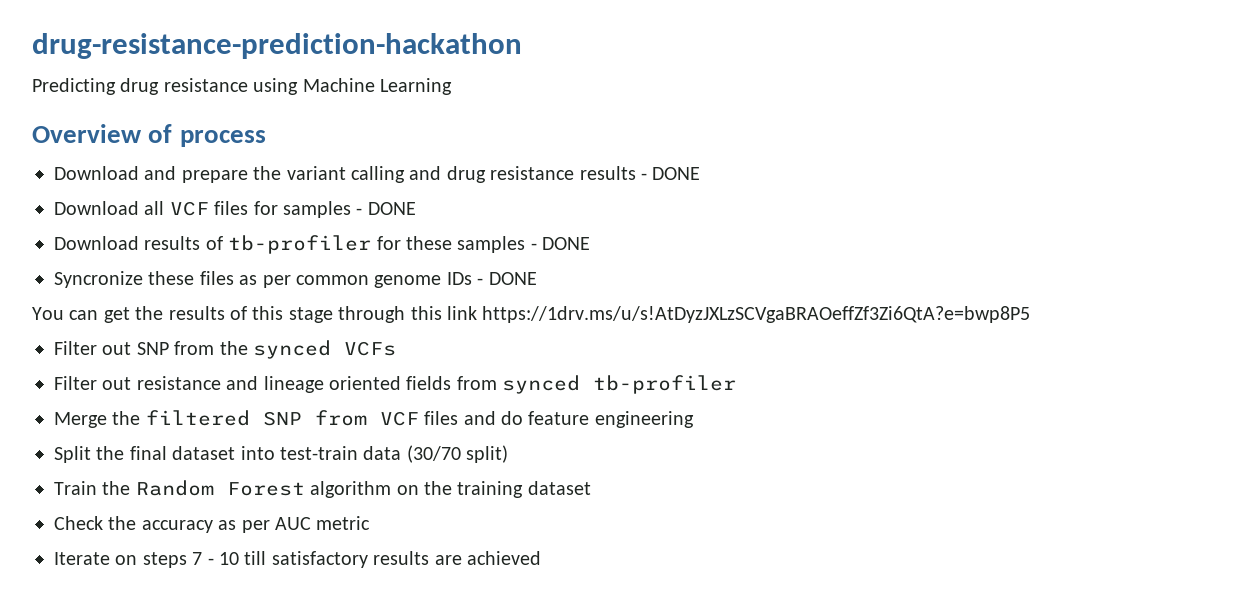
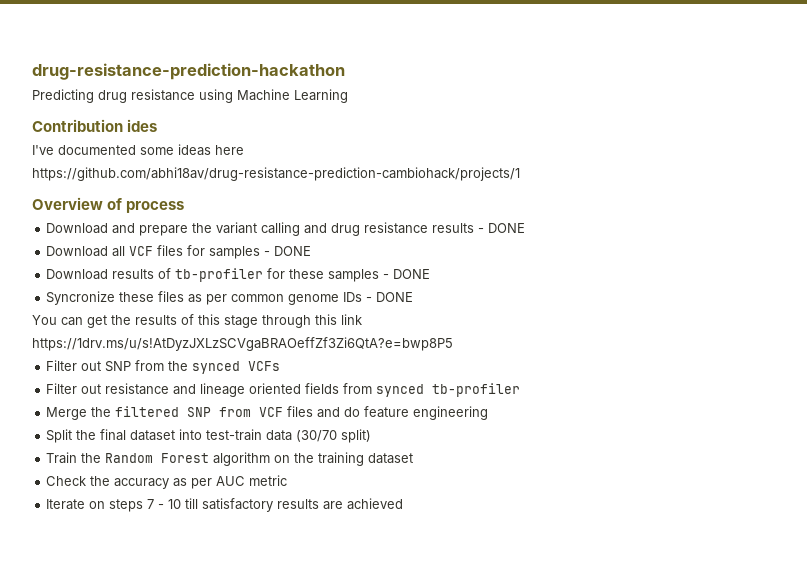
(452, 86) none -> [32,119,158,132] [32,144,244,156] [32,167,520,181] // Contribution ides // I've documented some ideas here // https://github.com/abhi18av/drug-resistance-prediction-cambiohack/projects/1
(477, 313) none -> (362, 319) //

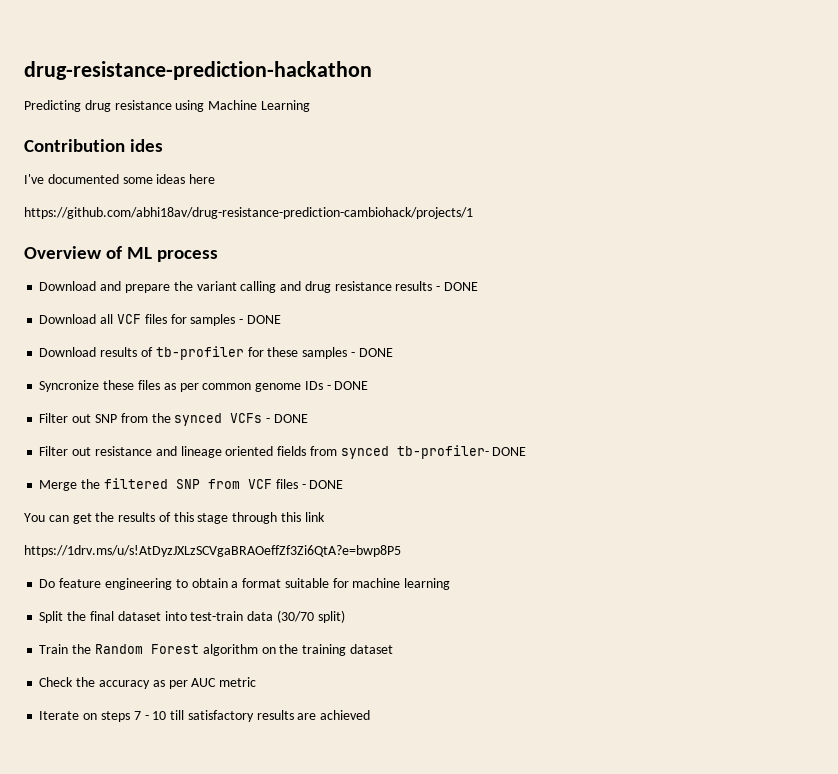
(123, 204) none -> [127,247,153,259] ML
(414, 297) none -> [39,413,308,426] [39,445,527,459] [39,478,344,491] // Filter out SNP from the synced VCFs - DONE // Filter out resistance and lineage oriented fields from synced tb-profiler- DONE // Merge the filtered SNP from VCF files - DONE
[46,360,281,374] [46,383,521,397] [46,406,489,420] Filter out SNP from the synced VCFs // Filter out resistance and lineage oriented fields from synced tb-profiler // Merge the filtered SNP from VCF files and do feature engineering -> [39,578,451,590] Do feature engineering to obtain a format suitable for machine learning

